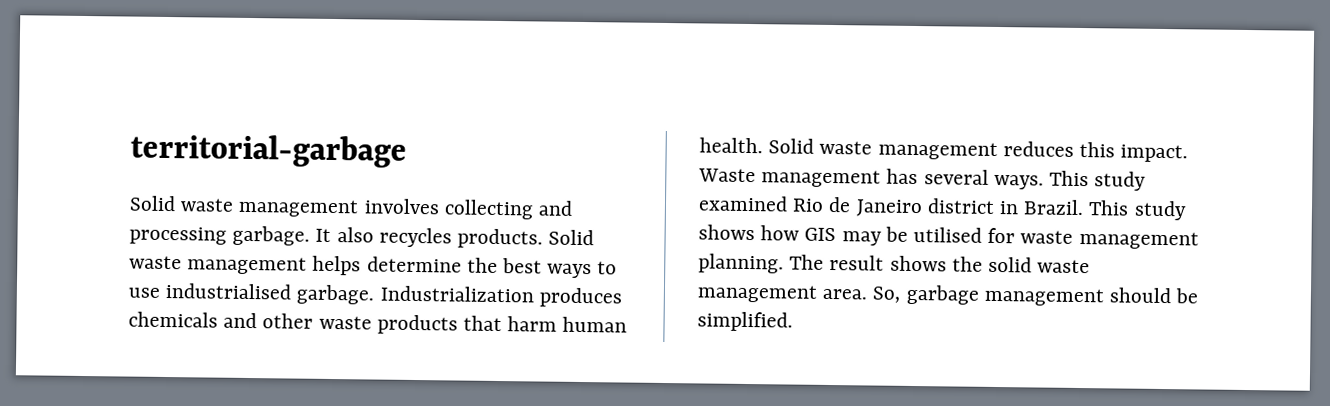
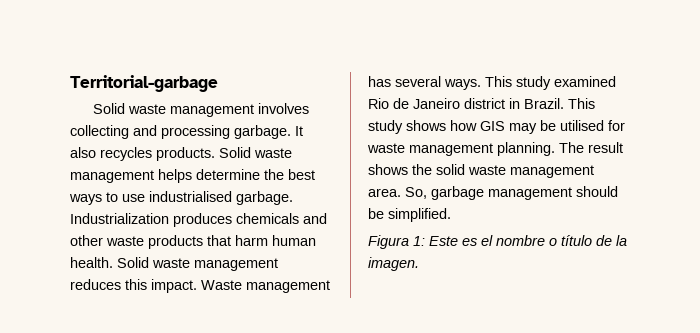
[130,133,407,168] territorial-garbage -> [70,75,218,92] Territorial-garbage
(793, 321) none -> [368,235,627,249] [368,257,419,271] // Figura 1: Este es el nombre o título de la imagen.

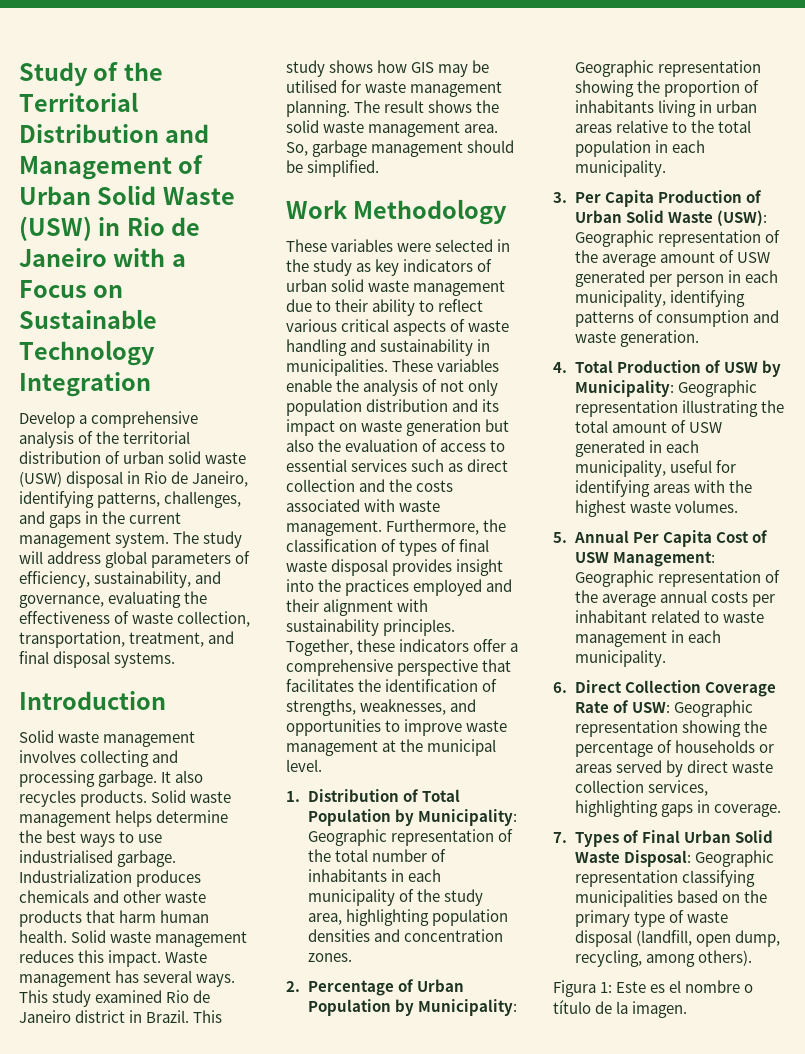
[70,75,218,92] Territorial-garbage -> [19,62,163,86] [19,92,138,112] [19,124,210,143] [19,155,204,180] [19,185,235,205] [19,216,201,241] [19,248,186,267] [19,280,124,298] [19,309,157,329] [19,340,155,366] [19,372,151,397] [19,411,199,428] [19,431,191,448] [19,451,247,464] [19,471,249,488] [19,491,242,508] [19,511,182,528] [19,531,243,548] [19,551,251,568] [19,571,222,588] [19,591,208,608] [19,611,251,627] [19,631,235,648] [19,651,176,668] [19,691,166,710] Study of the Territorial Distribution and Management of Urban Solid Waste (USW) in Rio de Janeiro with a Focus on Sustainable Technology Integration // Develop a comprehensive analysis of the territorial distribution of urban solid waste (USW) disposal in Rio de Janeiro, identifying patterns, challenges, and gaps in the current management system. The study will address global parameters of efficiency, sustainability, and governance, evaluating the effectiveness of waste collection, transportation, treatment, and final disposal systems. // Introduction
(451, 215) none -> [286,199,508,225] [286,239,511,252] [286,259,493,276] [286,279,506,296] [286,299,484,316] [286,319,510,336] [286,339,491,356] [286,359,500,376] [286,379,499,396] [286,399,500,416] [286,419,510,436] [286,439,506,452] [286,459,509,472] [286,479,454,492] [286,499,441,512] [286,519,507,536] [286,539,490,556] [286,559,504,576] [286,579,513,596] [286,599,429,616] [286,619,456,636] [286,639,519,656] [286,659,512,676] [286,679,498,692] [286,699,477,716] [286,719,508,736] [286,739,497,756] [286,759,322,772] [286,789,460,802] [307,809,517,826] [307,829,513,846] [307,849,446,862] [307,869,441,882] [307,889,483,906] [307,909,508,926] [307,929,503,942] [307,953,352,962] [286,979,464,996] [307,999,517,1016] [574,60,761,77] [574,80,759,97] [574,100,757,117] [574,120,752,133] [574,140,705,157] [574,160,666,177] [553,190,762,207] [574,210,767,226] [574,230,780,247] [574,250,771,267] [574,270,779,287] [574,290,745,307] [574,310,779,327] [574,330,699,347] [553,360,782,377] [574,380,757,397] [574,400,784,417] [574,420,722,433] [574,440,699,457] [574,460,736,477] [574,480,752,497] [574,500,738,517] [553,530,769,547] [574,551,715,567] [574,570,780,587] [574,590,776,607] [574,610,764,623] [574,630,721,647] [574,650,666,667] [553,680,776,697] [574,700,753,717] [574,720,767,737] [574,740,774,757] [574,760,774,777] [574,780,708,796] [574,800,781,817] [553,830,774,847] [574,850,774,867] [574,870,755,887] [574,890,767,907] [574,910,728,927] [574,930,780,947] [574,950,752,967] // Work Methodology // These variables were selected in the study as key indicators of urban solid waste management due to their ability to reflect various critical aspects of waste handling and sustainability in municipalities. These variables enable the analysis of not only population distribution and its impact on waste generation but also the evaluation of access to essential services such as direct collection and the costs associated with waste management. Furthermore, the classification of types of final waste disposal provides insight into the practices employed and their alignment with sustainability principles. Together, these indicators offer a comprehensive perspective that facilitates the identification of strengths, weaknesses, and opportunities to improve waste management at the municipal level. // 1. Distribution of Total Population by Municipality: Geographic representation of the total number of inhabitants in each municipality of the study area, highlighting population densities and concentration zones. // 2. Percentage of Urban Population by Municipality: Geographic representation showing the proportion of inhabitants living in urban areas relative to the total population in each municipality. // 3. Per Capita Production of Urban Solid Waste (USW): Geographic representation of the average amount of USW generated per person in each municipality, identifying patterns of consumption and waste generation. // 4. Total Production of USW by Municipality: Geographic representation illustrating the total amount of USW generated in each municipality, useful for identifying areas with the highest waste volumes. // 5. Annual Per Capita Cost of USW Management: Geographic representation of the average annual costs per inhabitant related to waste management in each municipality. // 6. Direct Collection Coverage Rate of USW: Geographic representation showing the percentage of households or areas served by direct waste collection services, highlighting gaps in coverage. // 7. Types of Final Urban Solid Waste Disposal: Geographic representation classifying municipalities based on the primary type of waste disposal (landfill, open dump, recycling, among others).

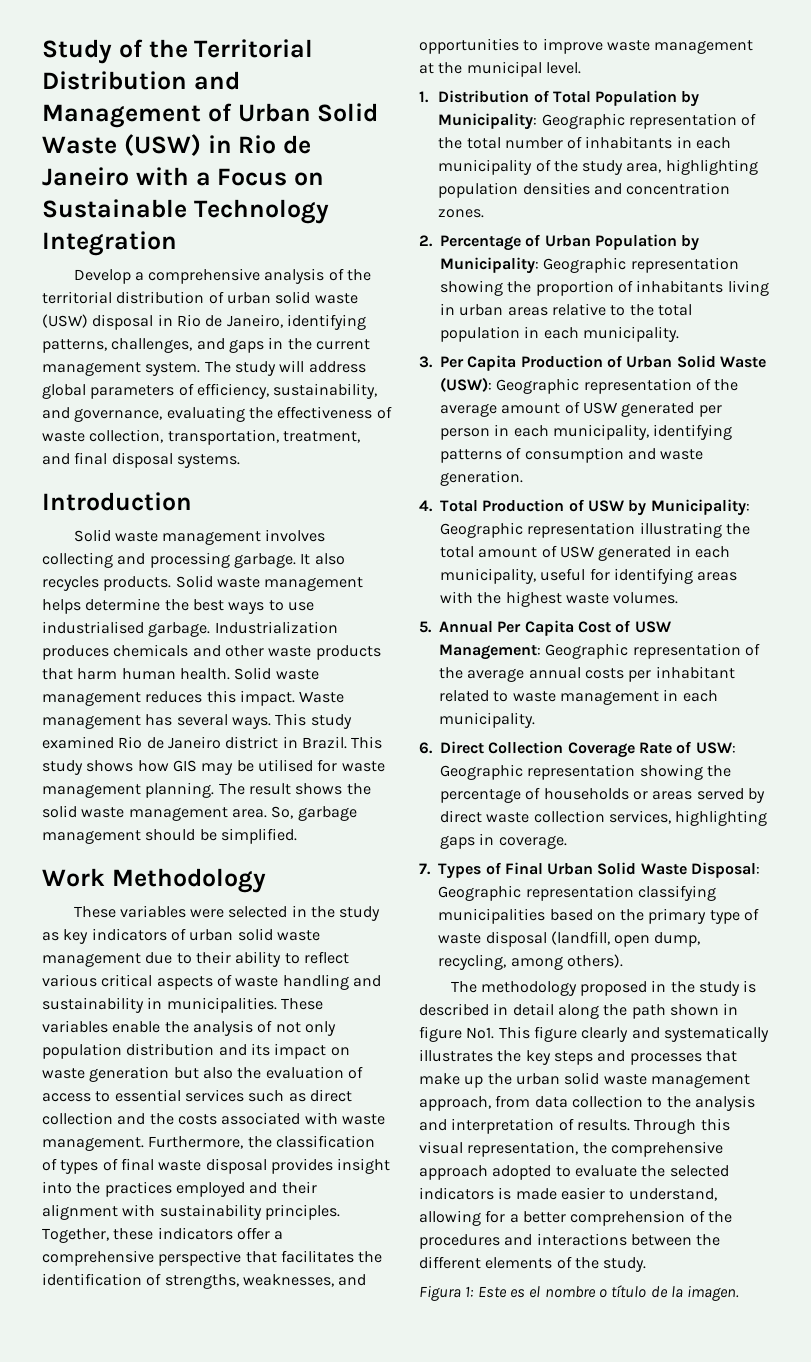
(752, 958) none -> [450,980,757,996] [419,1003,739,1019] [419,1026,769,1042] [419,1049,737,1065] [419,1072,750,1088] [419,1095,755,1111] [419,1118,730,1134] [419,1141,723,1157] [419,1165,729,1180] [419,1187,717,1201] [419,1210,732,1226] [419,1233,721,1249] [419,1256,647,1272] // The methodology proposed in the study is described in detail along the path shown in figure Nº1. This figure clearly and systematically illustrates the key steps and processes that make up the urban solid waste management approach, from data collection to the analysis and interpretation of results. Through this visual representation, the comprehensive approach adopted to evaluate the selected indicators is made easier to understand, allowing for a better comprehension of the procedures and interactions between the different elements of the study.

